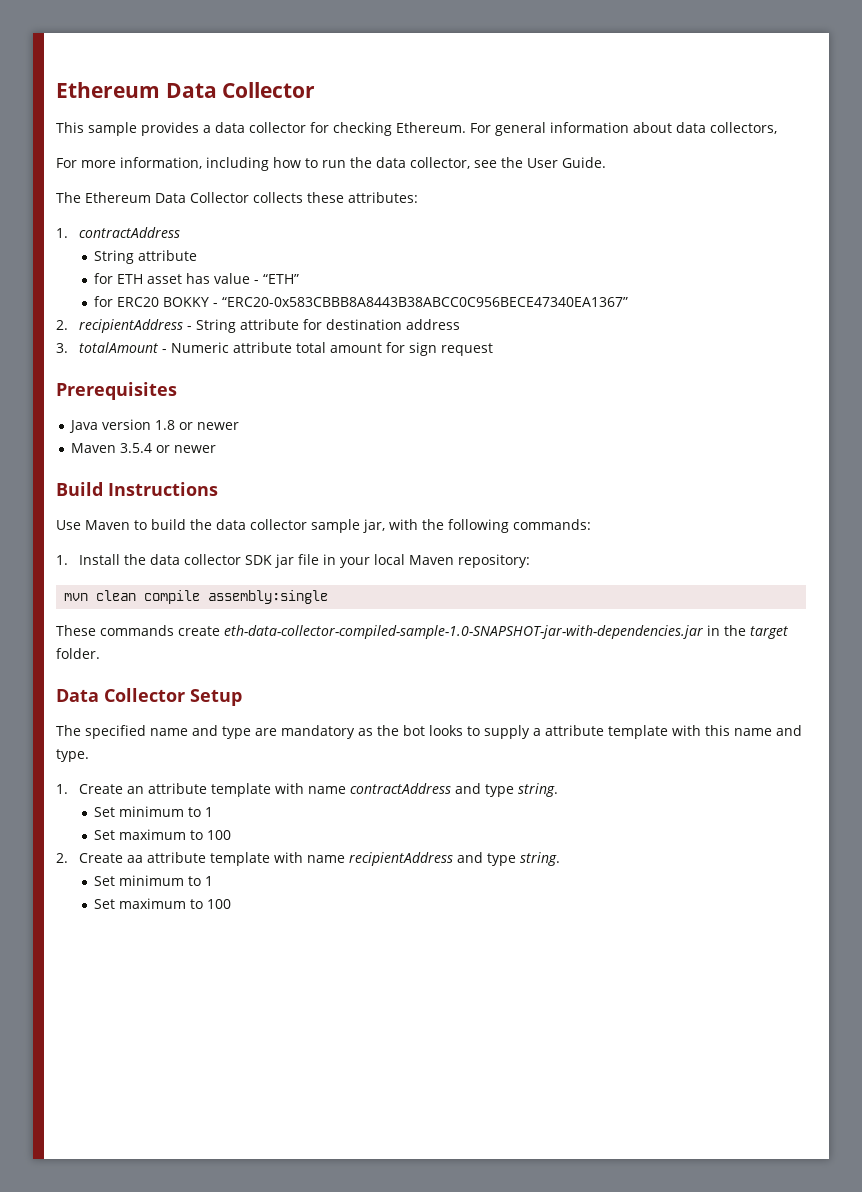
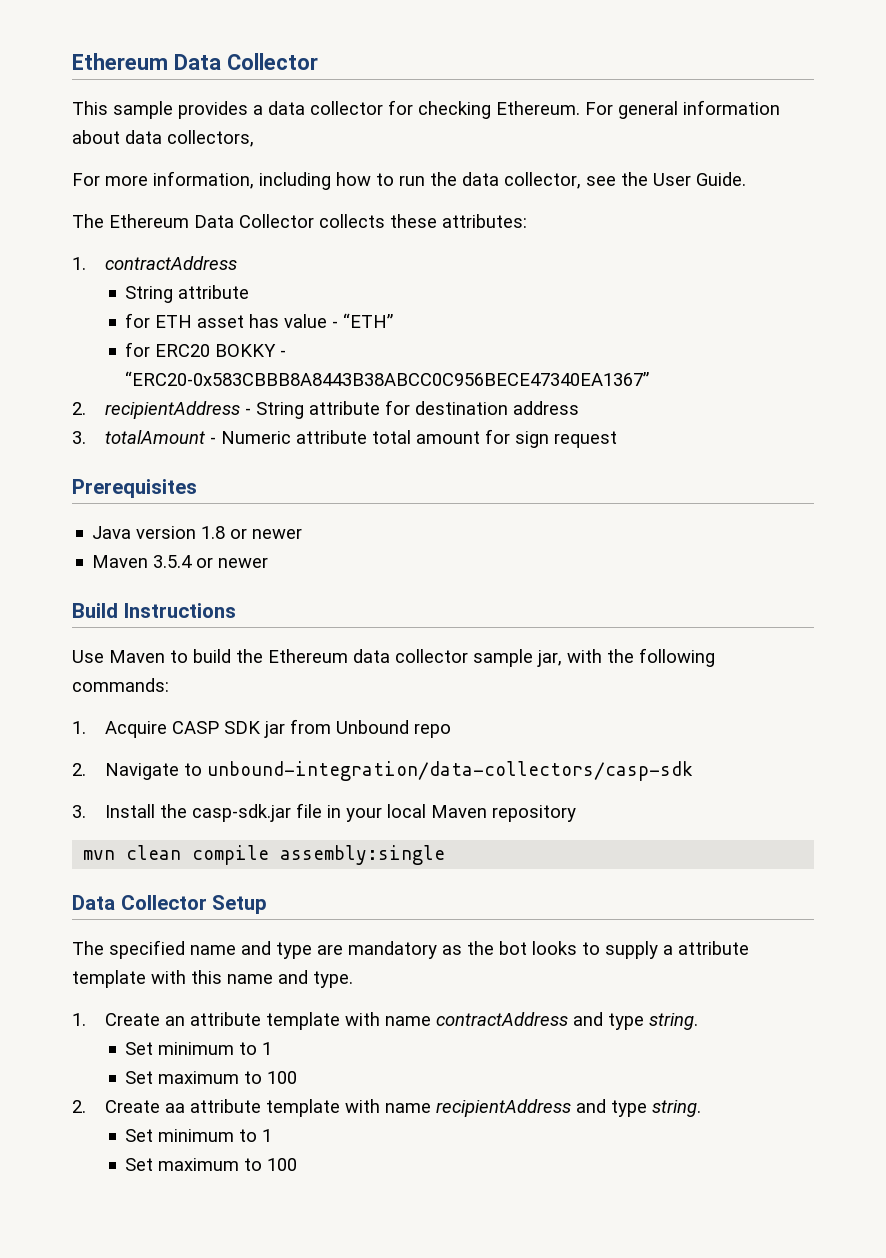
(212, 524) none -> [268,649,348,663] Ethereum
[79,554,295,568] Install the data collector SDK jar -> [105,719,452,738] [72,761,694,781] [72,804,292,822] Acquire CASP SDK jar from Unbound repo // 2. Navigate to unbound-integration/data-collectors/casp-sdk // 3. Install the casp-sdk.jar
[458,554,531,568] repository: -> [492,805,577,822] repository
[56,625,788,639] [56,648,100,659] // These commands create eth-data-collector-compiled-sample-1.0-SNAPSHOT-jar-with-dependencies.jar in the target folder. -> (446, 855) none

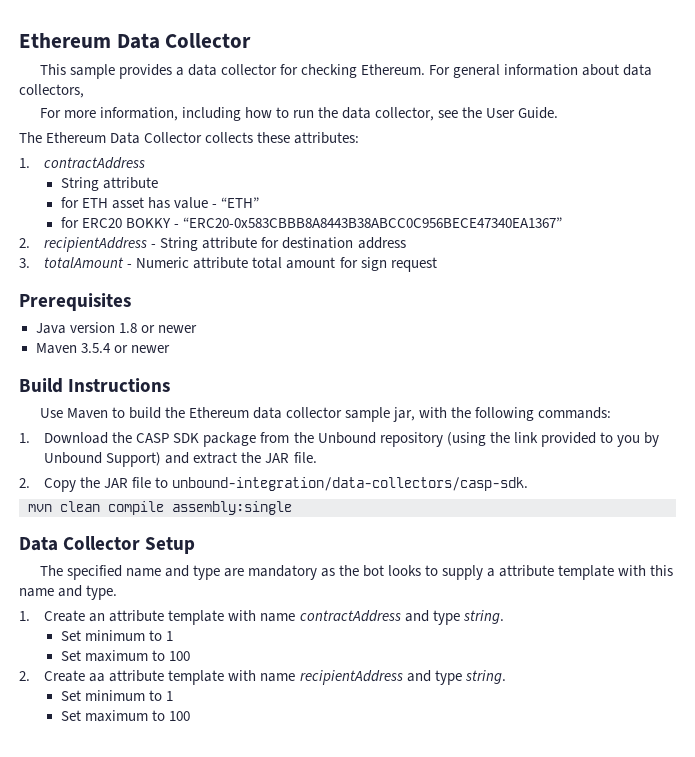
[105,719,452,738] [72,761,694,781] [72,803,577,822] Acquire CASP SDK jar from Unbound repo // 2. Navigate to unbound-integration/data-collectors/casp-sdk // 3. Install the casp-sdk.jar file in your local Maven repository -> [44,432,659,447] [44,452,317,467] [19,477,529,492] Download the CASP SDK package from the Unbound repository (using the link provided to you by Unbound Support) and extract the JAR file. // 2. Copy the JAR file to unbound-integration/data-collectors/casp-sdk.

